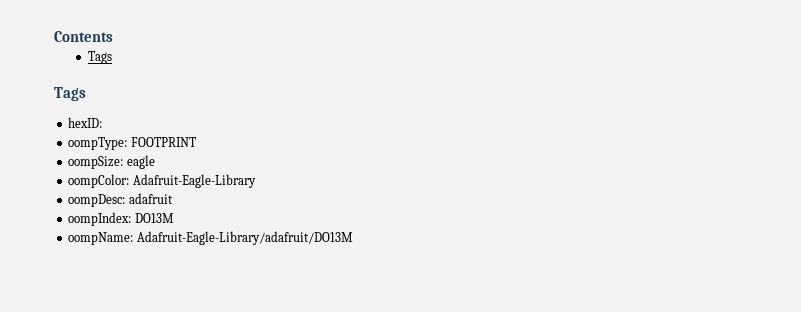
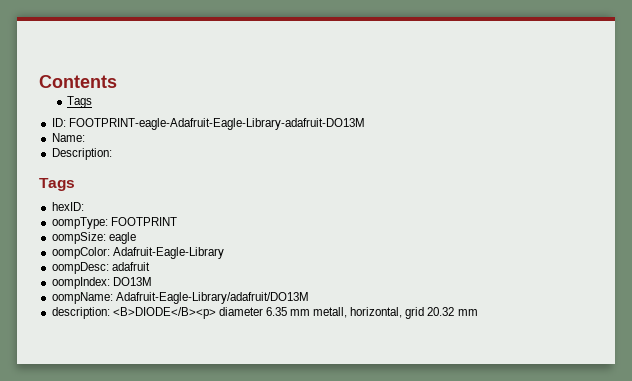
(112, 57) none -> [51,118,365,130] [51,133,85,142] [51,148,112,160] // ID: FOOTPRINT-eagle-Adafruit-Eagle-Library-adafruit-DO13M // Name: // Description:
(353, 238) none -> [51,307,478,319] // description: <B>DIODE</B><p> diameter 6.35 mm metall, horizontal, grid 20.32 mm

